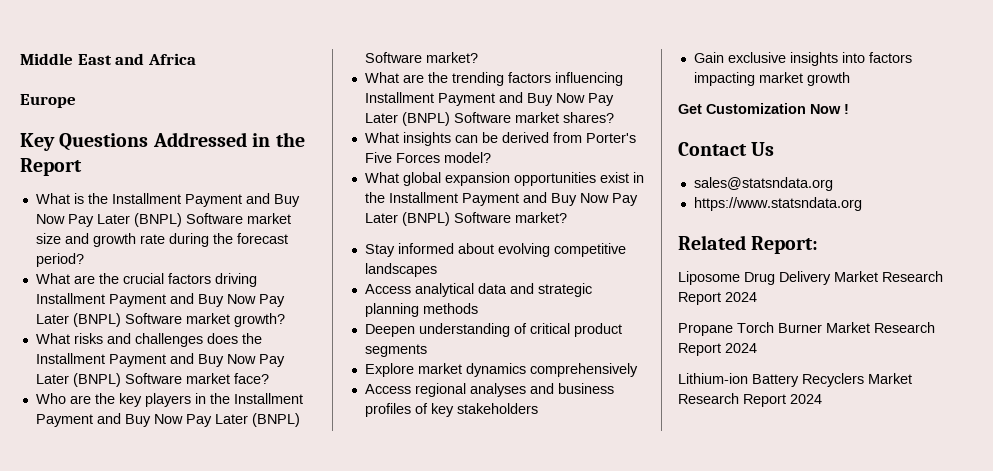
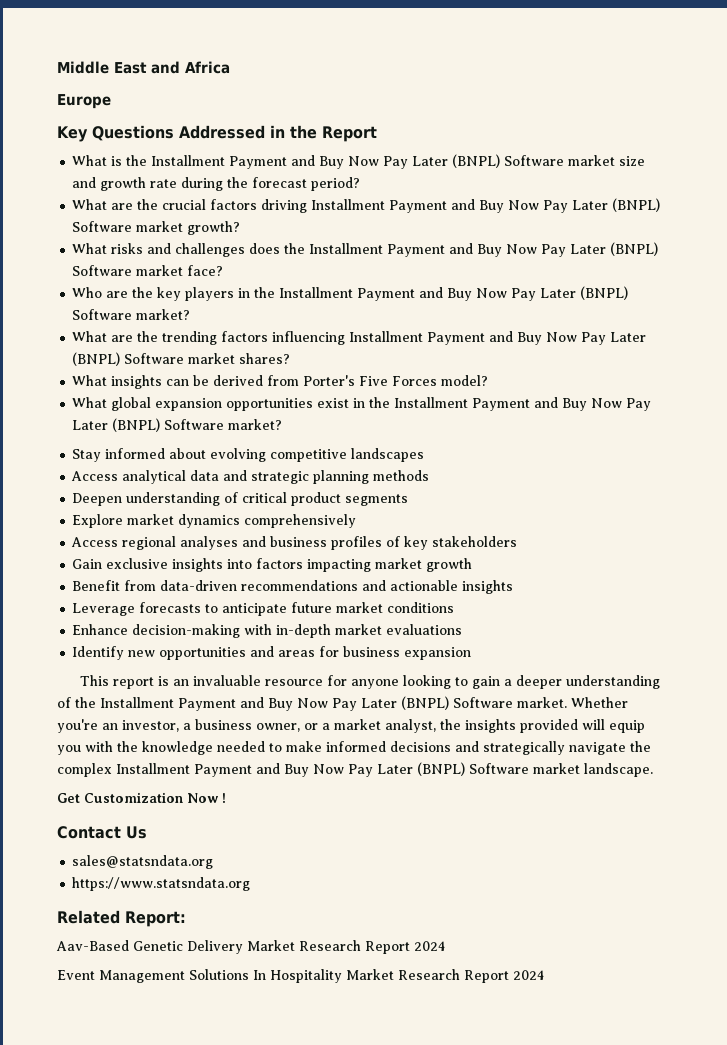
(850, 79) none -> [72,580,514,594] [72,602,455,616] [72,624,463,638] [72,646,472,660] [80,675,661,689] [57,696,628,711] [57,719,645,733] [57,741,651,755] [57,762,653,777] // Benefit from data-driven recommendations and actionable insights // Leverage forecasts to anticipate future market conditions // Enhance decision-making with in-depth market evaluations // Identify new opportunities and areas for business expansion // This report is an invaluable resource for anyone looking to gain a deeper understanding of the Installment Payment and Buy Now Pay Later (BNPL) Software market. Whether you're an investor, a business owner, or a market analyst, the insights provided will equip you with the knowledge needed to make informed decisions and strategically navigate the complex Installment Payment and Buy Now Pay Later (BNPL) Software market landscape.
[678,271,775,285] Liposome Drug -> [56,940,183,951] Aav-Based Genetic
[678,322,935,336] [678,343,757,356] [678,373,912,387] [678,393,822,407] Propane Torch Burner Market Research Report 2024 // Lithium-ion Battery Recyclers Market Research Report 2024 -> [57,969,544,983] Event Management Solutions In Hospitality Market Research Report 2024

